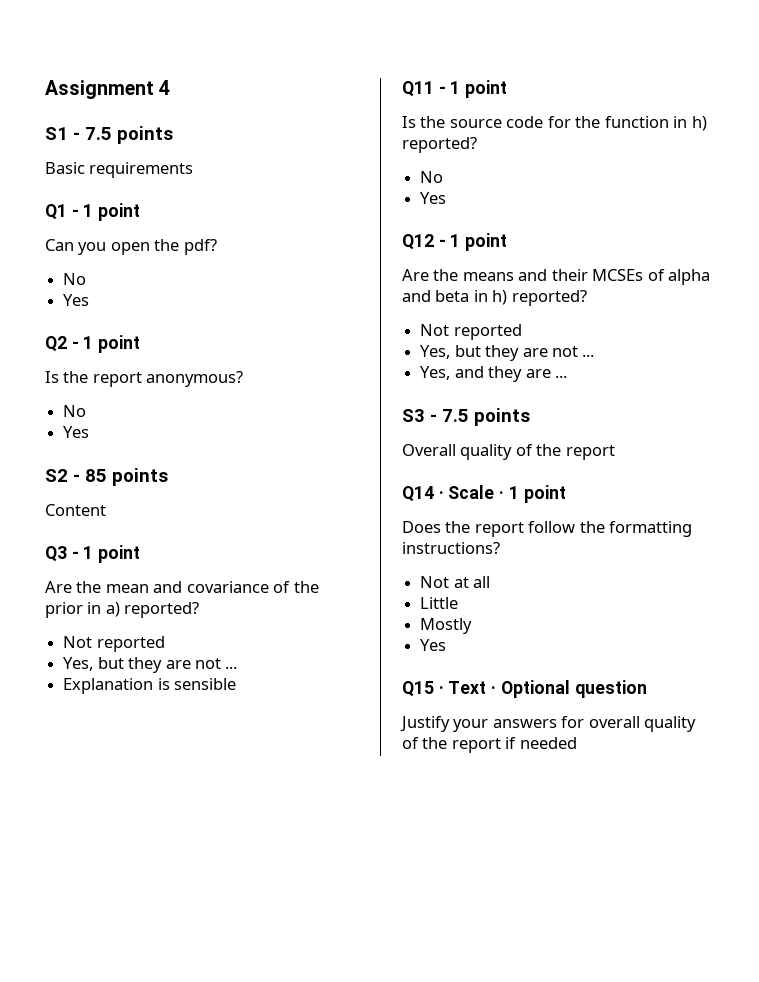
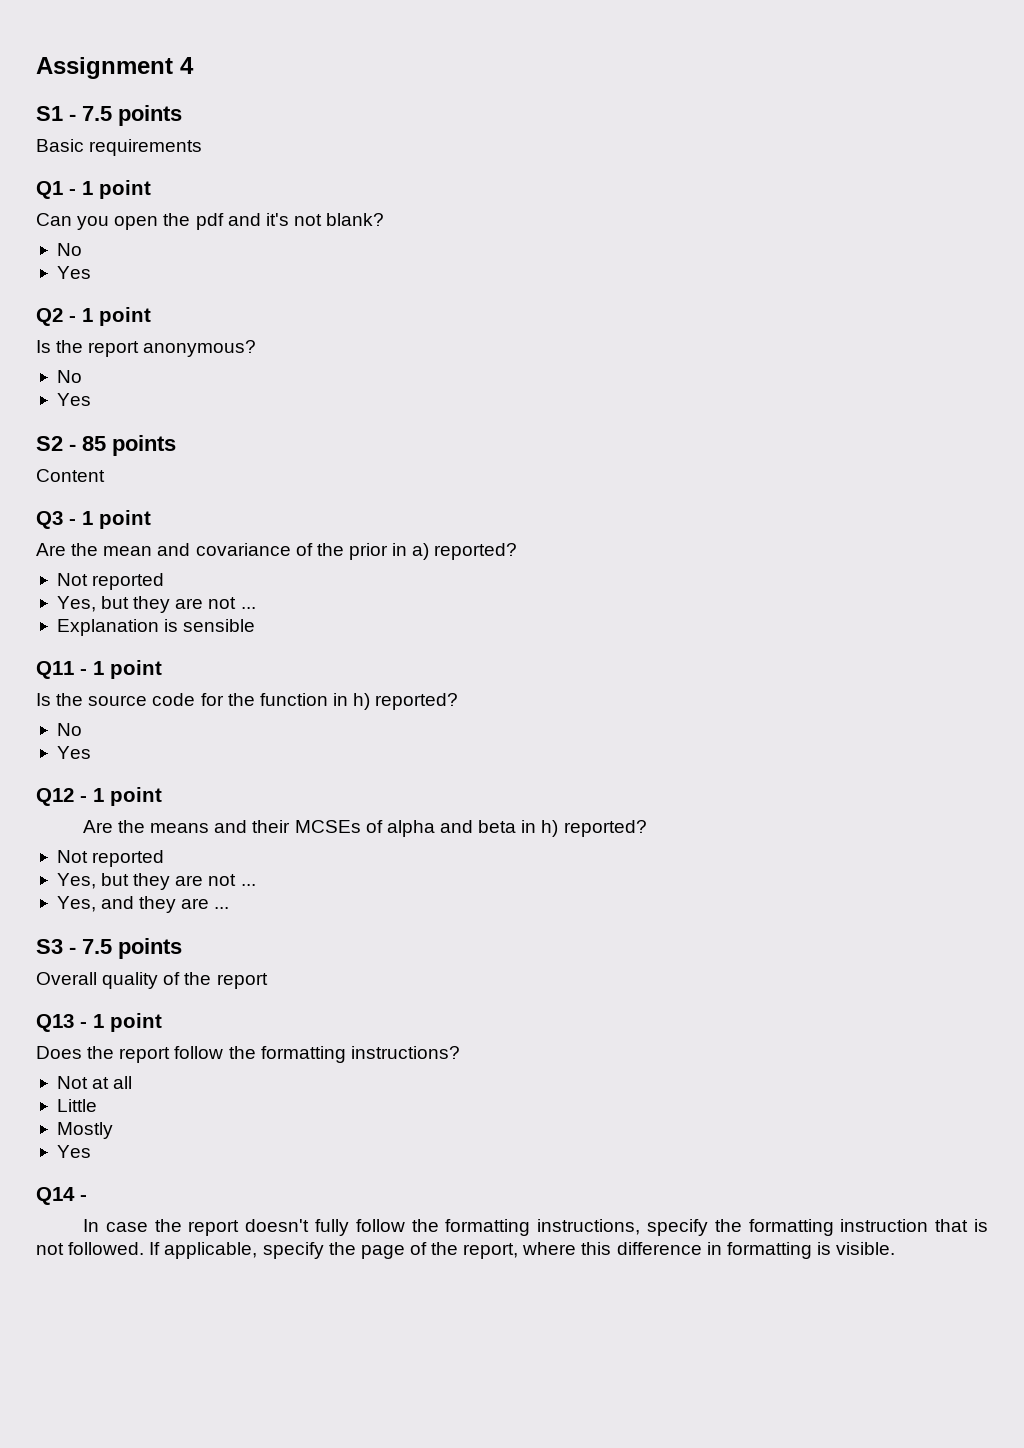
[183,239,217,255] pdf? -> [195,213,385,230] pdf and it's not blank?
[402,485,505,502] Q14 · Scale · -> [36,1014,87,1032] Q13 -
[402,680,647,698] [400,716,697,732] [402,737,577,753] Q15 · Text · Optional question // Justify your answers for overall quality of the report if needed -> [36,1187,87,1205] [82,1219,989,1236] [36,1242,896,1259] Q14 - // In case the report doesn't fully follow the formatting instructions, specify the formatting instruction that is not followed. If applicable, specify the page of the report, where this difference in formatting is visible.

